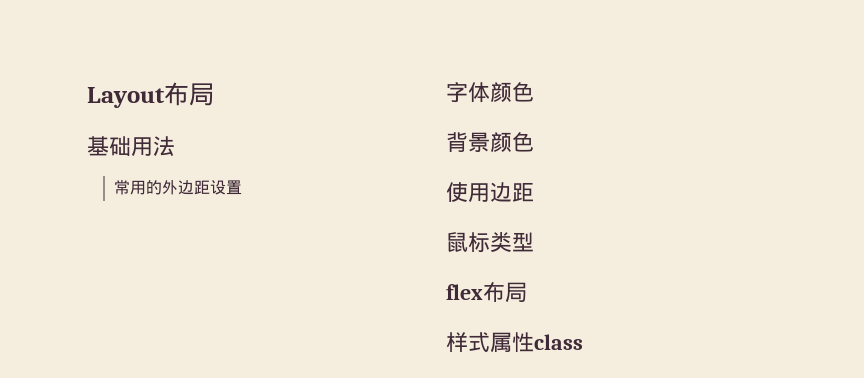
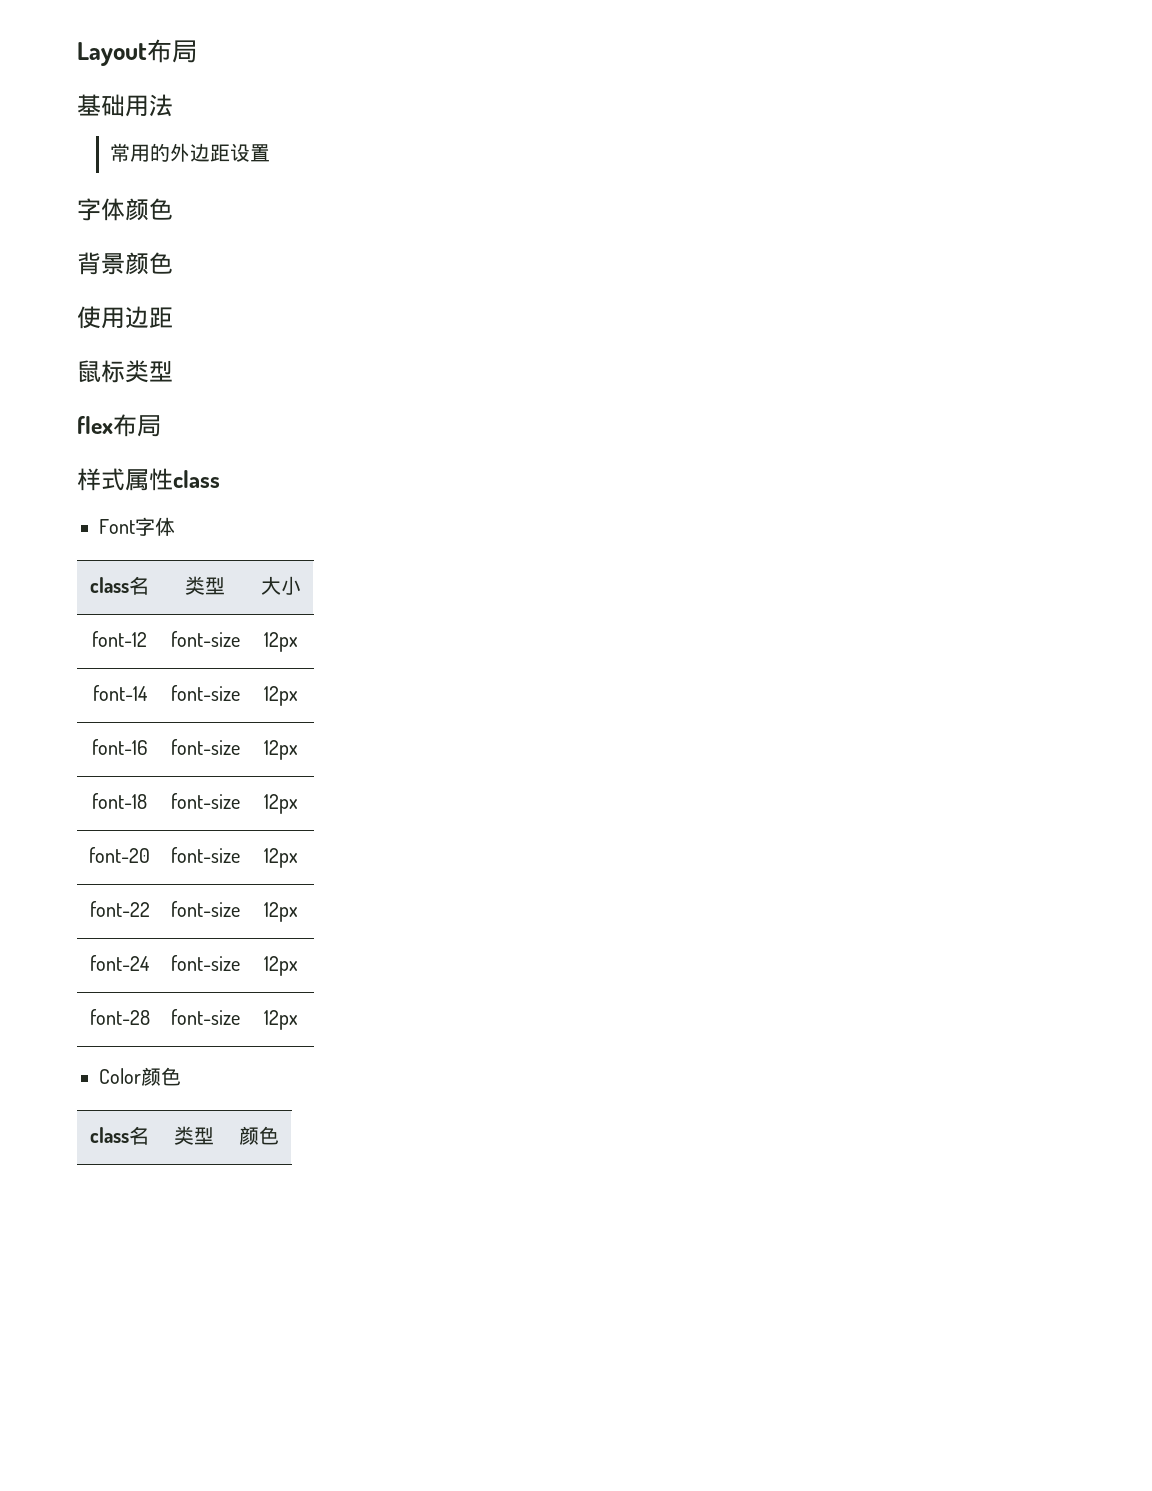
(583, 342) none -> [99,517,175,536] [90,576,149,595] [185,576,225,595] [261,576,301,595] [92,631,148,647] [170,631,240,647] [264,632,298,652] [92,685,148,701] [170,685,240,701] [264,686,298,706] [91,739,148,755] [170,739,240,755] [264,740,298,760] [92,793,148,809] [170,793,240,809] [264,794,298,814] [89,847,151,863] [170,847,240,863] [264,848,298,868] [89,901,150,917] [170,901,240,917] [264,902,298,922] [90,955,151,971] [170,955,240,971] [264,956,298,976] [89,1009,150,1025] [170,1009,240,1025] [264,1010,298,1030] [99,1067,181,1086] [90,1126,149,1145] [174,1126,214,1145] [238,1126,279,1145] // Font字体 // class名 | 类型 | 大小 // font-12 | font-size | 12px // font-14 | font-size | 12px // font-16 | font-size | 12px // font-18 | font-size | 12px // font-20 | font-size | 12px // font-22 | font-size | 12px // font-24 | font-size | 12px // font-28 | font-size | 12px // Color颜色 // class名 | 类型 | 颜色

